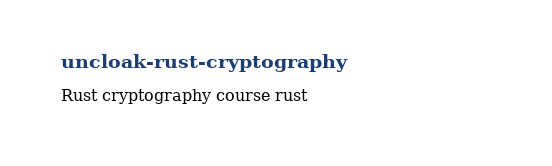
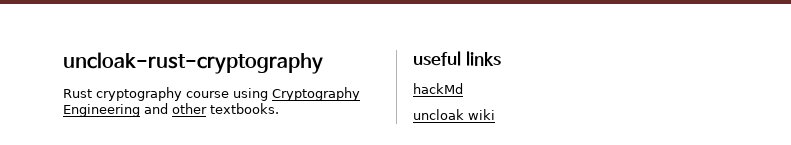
[275,89,308,101] rust -> [233,87,360,101] [63,103,279,117] [413,51,501,66] [413,83,463,94] [413,109,495,120] using Cryptography Engineering and other textbooks. // useful links // hackMd // uncloak wiki

